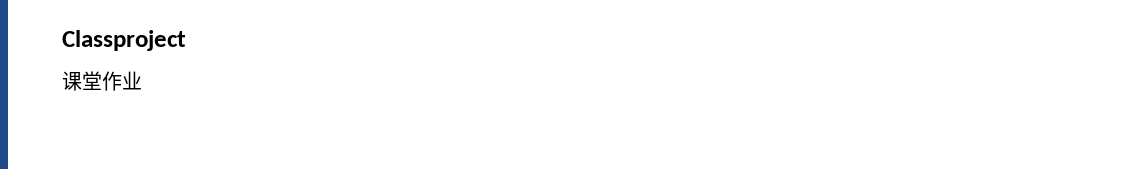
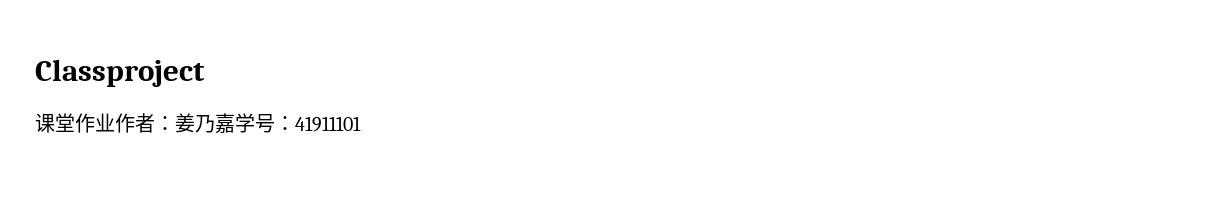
(142, 80) none -> [115,113,361,134] 作者：姜乃嘉学号：41911101

